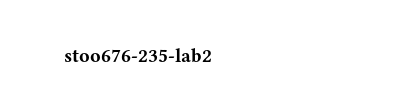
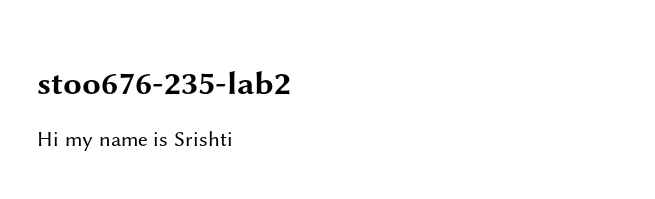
(212, 55) none -> [37,131,234,151] // Hi my name is Srishti

